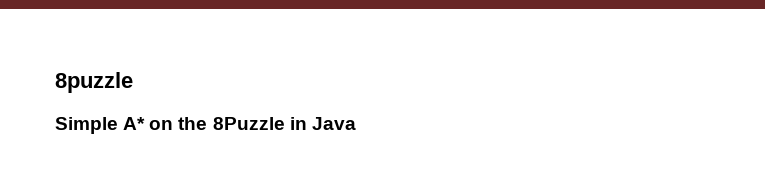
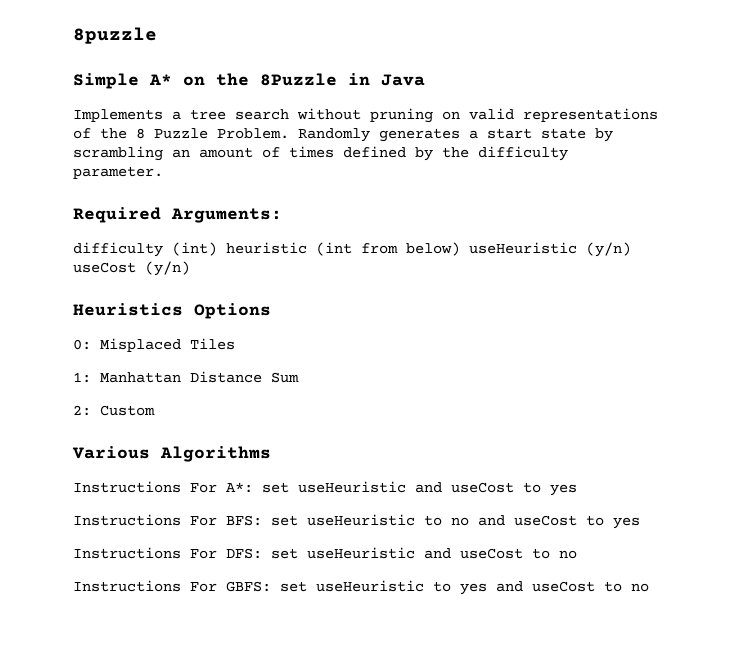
(356, 123) none -> [73,108,658,123] [73,128,613,142] [73,146,568,161] [73,166,163,179] [73,207,282,223] [73,242,631,257] [73,261,190,276] [73,303,271,319] [73,338,235,352] [73,371,299,383] [73,405,155,416] [72,446,271,462] [73,481,577,496] [73,514,640,529] [73,547,577,559] [73,580,649,595] // Implements a tree search without pruning on valid representations of the 8 Puzzle Problem. Randomly generates a start state by scrambling an amount of times defined by the difficulty parameter. // Required Arguments: // difficulty (int) heuristic (int from below) useHeuristic (y/n) useCost (y/n) // Heuristics Options // 0: Misplaced Tiles // 1: Manhattan Distance Sum // 2: Custom // Various Algorithms // Instructions For A*: set useHeuristic and useCost to yes // Instructions For BFS: set useHeuristic to no and useCost to yes // Instructions For DFS: set useHeuristic and useCost to no // Instructions For GBFS: set useHeuristic to yes and useCost to no

